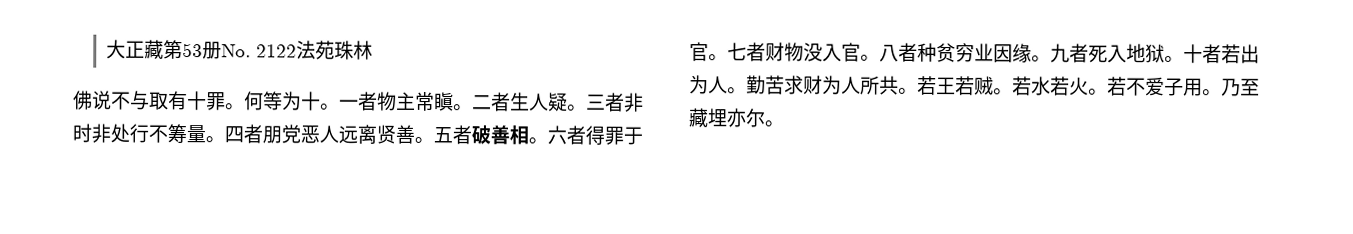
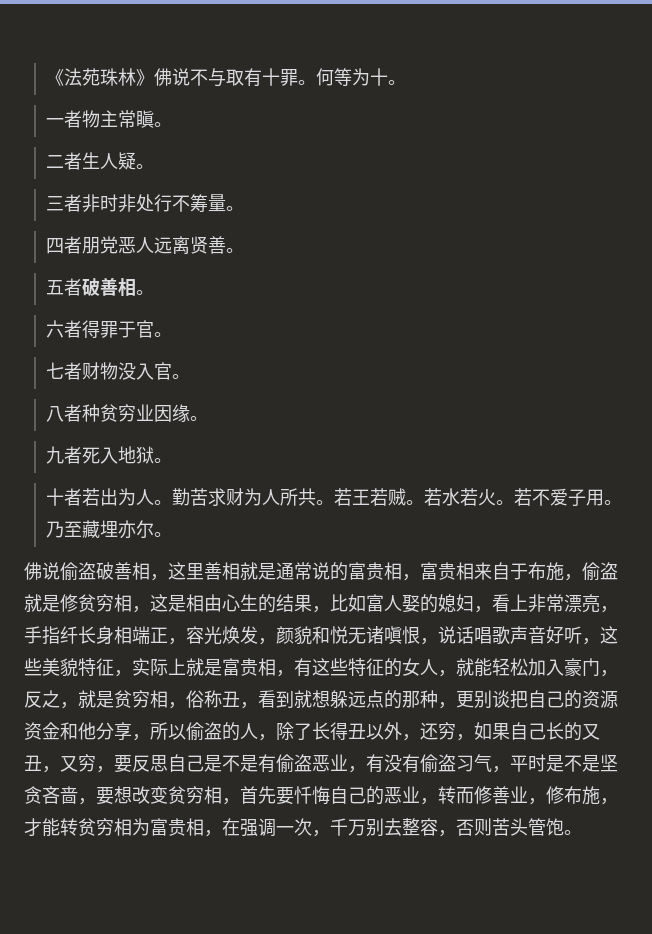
[106,39,298,60] 大正藏第53册No. 2122 -> [46,69,65,86] 《
(374, 50) // -> [136,69,155,86] 》
(340, 106) none -> (407, 82) //
(473, 107) none -> (173, 124) //
(587, 107) none -> (155, 166) //
(225, 139) none -> (245, 208) //
(434, 140) none -> (245, 250) //
(548, 140) none -> (155, 292) //
(728, 57) none -> (173, 334) //
(880, 57) none -> (191, 376) //
(1051, 58) none -> (209, 418) //
(1184, 59) none -> (173, 460) //
(784, 123) none -> [24,562,618,581] [24,594,618,613] [24,626,618,645] [24,658,618,677] [24,690,618,709] [24,722,600,741] [24,754,618,773] [24,786,618,805] [24,818,582,837] // 佛说偷盗破善相，这里善相就是通常说的富贵相，富贵相来自于布施，偷盗就是修贫穷相，这是相由心生的结果，比如富人娶的媳妇，看上非常漂亮，手指纤长身相端正，容光焕发，颜貌和悦无诸嗔恨，说话唱歌声音好听，这些美貌特征，实际上就是富贵相，有这些特征的女人，就能轻松加入豪门，反之，就是贫穷相，俗称丑，看到就想躲远点的那种，更别谈把自己的资源资金和他分享，所以偷盗的人，除了长得丑以外，还穷，如果自己长的又丑，又穷，要反思自己是不是有偷盗恶业，有没有偷盗习气，平时是不是坚贪吝啬，要想改变贫穷相，首先要忏悔自己的恶业，转而修善业，修布施，才能转贫穷相为富贵相，在强调一次，千万别去整容，否则苦头管饱。

